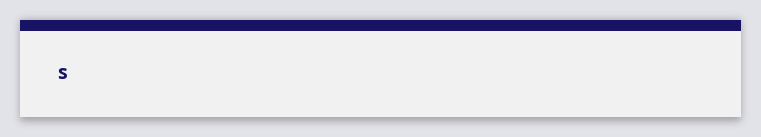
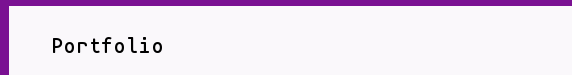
[58,68,68,79] s -> [51,37,164,53] Portfolio

